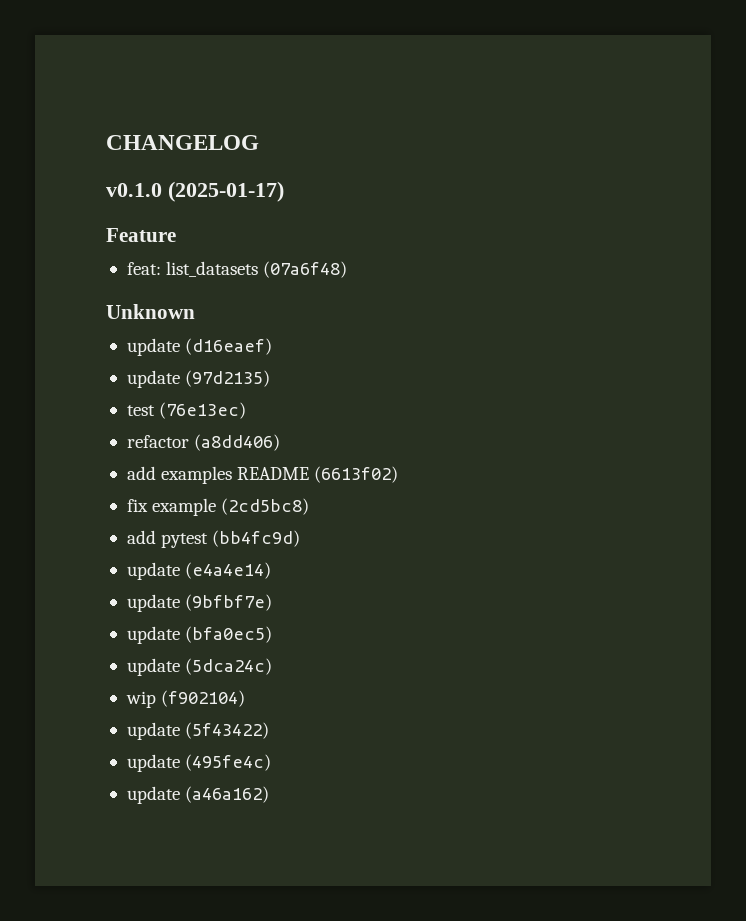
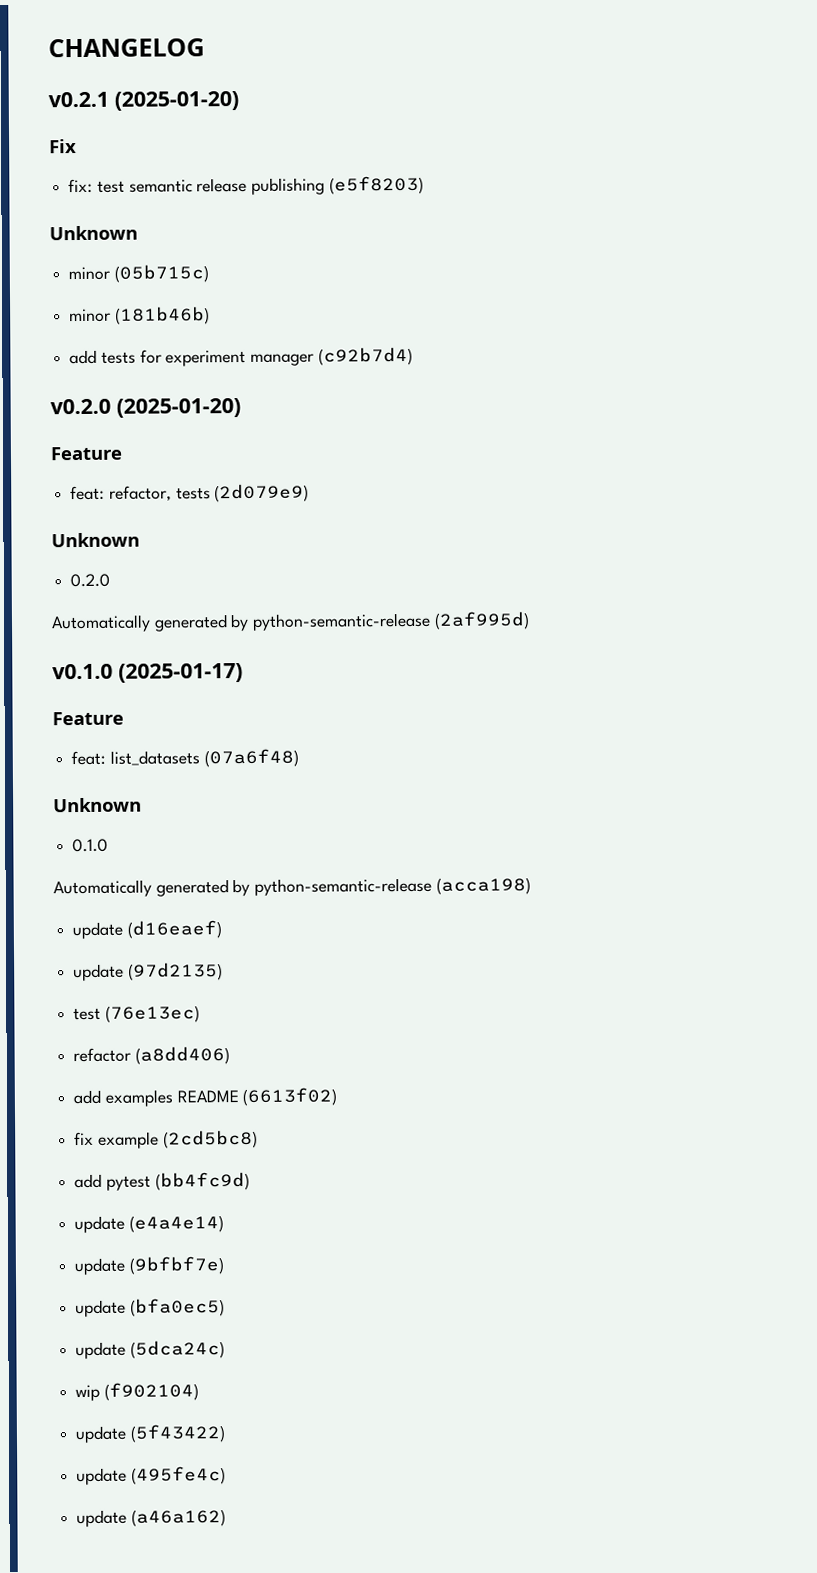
(259, 142) none -> [48,91,239,111] [49,139,77,154] [68,175,424,195] [49,225,138,241] [68,264,209,283] [69,306,210,325] [69,346,413,367] [50,398,241,418] [50,446,122,461] [70,483,310,503] [51,532,140,548] [70,573,111,588] [51,611,530,633] // v0.2.1 (2025-01-20) // Fix // fix: test semantic release publishing (e5f8203) // Unknown // minor (05b715c) // minor (181b46b) // add tests for experiment manager (c92b7d4) // v0.2.0 (2025-01-20) // Feature // feat: refactor, tests (2d079e9) // Unknown // 0.2.0 // Automatically generated by python-semantic-release (2af995d)
(195, 311) none -> [72,838,109,853] [53,877,531,898] // 0.1.0 // Automatically generated by python-semantic-release (acca198)

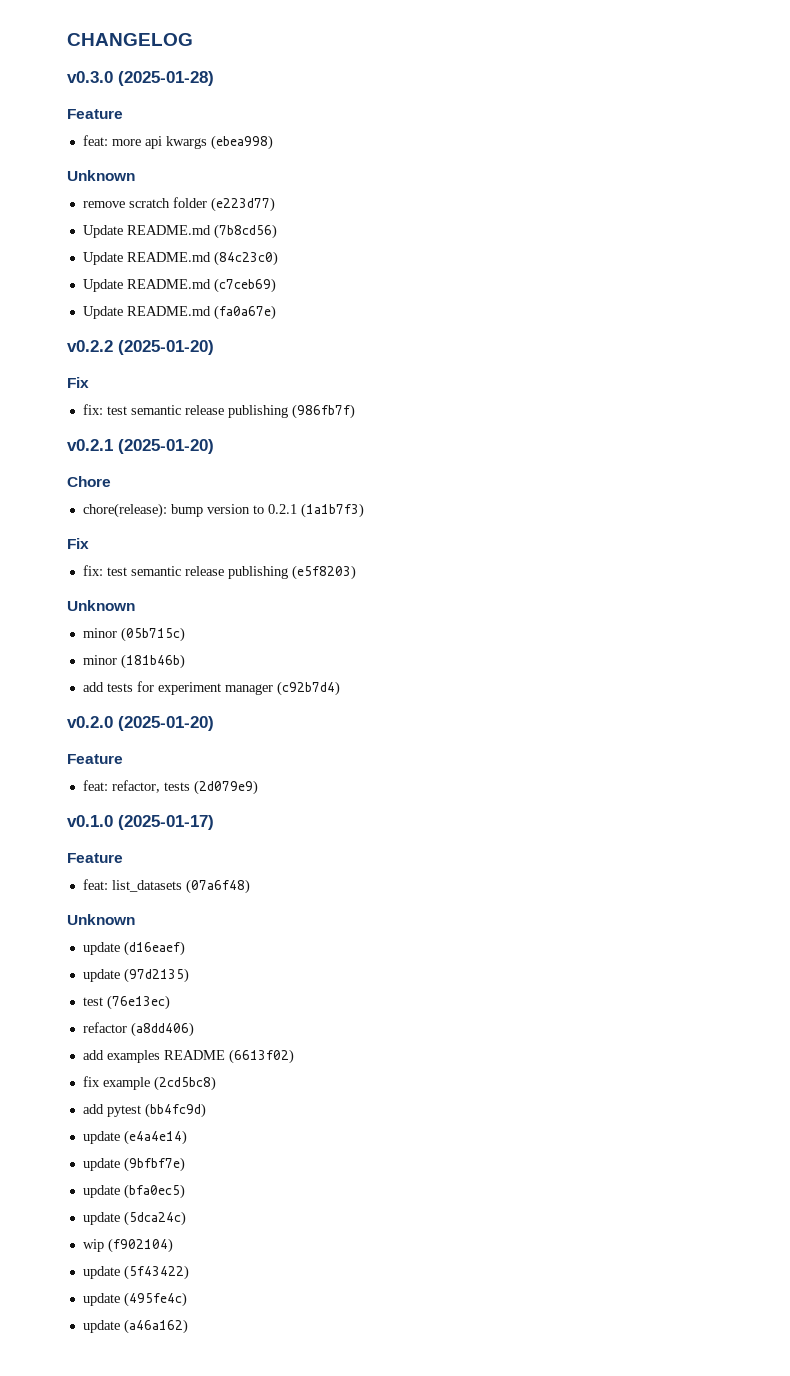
[48,91,239,111] v0.2.1 (2025-01-20) -> [67,71,214,86] [67,109,123,119] [82,135,273,150] [67,170,135,181] [82,197,275,212] [82,224,277,239] [82,251,278,266] [82,278,276,293] [82,305,276,320] [67,340,214,355] [67,377,89,388] [82,404,355,419] [67,439,214,454] [67,476,111,487] [82,503,364,518] v0.3.0 (2025-01-28) // Feature // feat: more api kwargs (ebea998) // Unknown // remove scratch folder (e223d77) // Update README.md (7b8cd56) // Update README.md (84c23c0) // Update README.md (c7ceb69) // Update README.md (fa0a67e) // v0.2.2 (2025-01-20) // Fix // fix: test semantic release publishing (986fb7f) // v0.2.1 (2025-01-20) // Chore // chore(release): bump version to 0.2.1 (1a1b7f3)
[51,532,140,548] [70,573,111,588] [51,611,530,633] // Unknown // 0.2.0 // Automatically generated by python-semantic-release (2af995d) -> (258, 787) none
[72,838,109,853] [53,877,531,898] // 0.1.0 // Automatically generated by python-semantic-release (acca198) -> (135, 919) none

